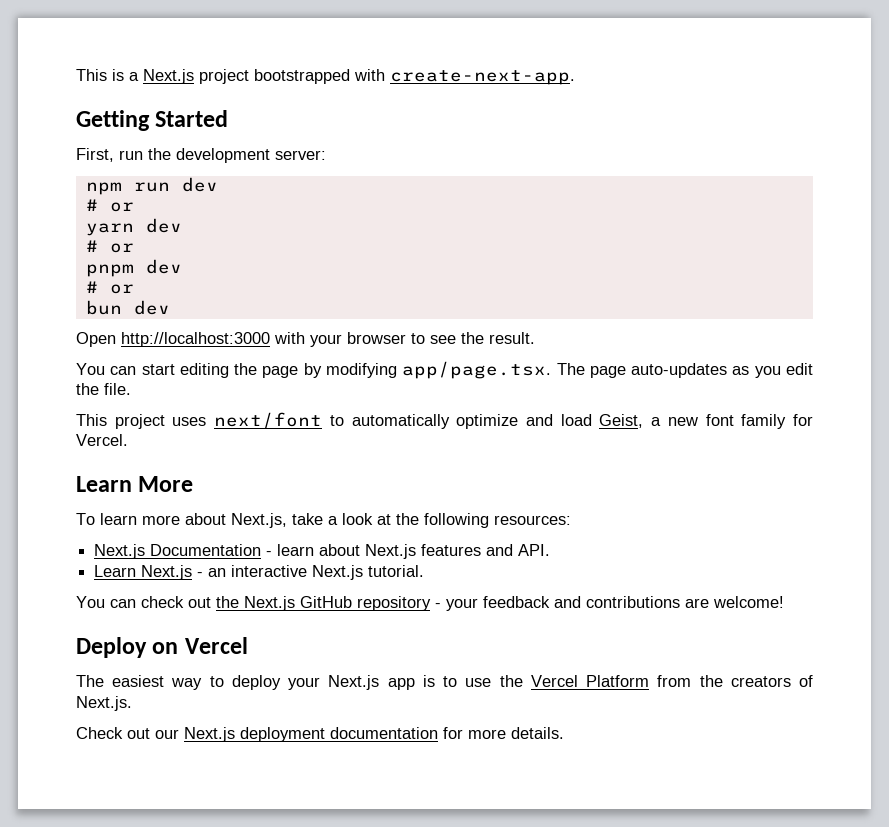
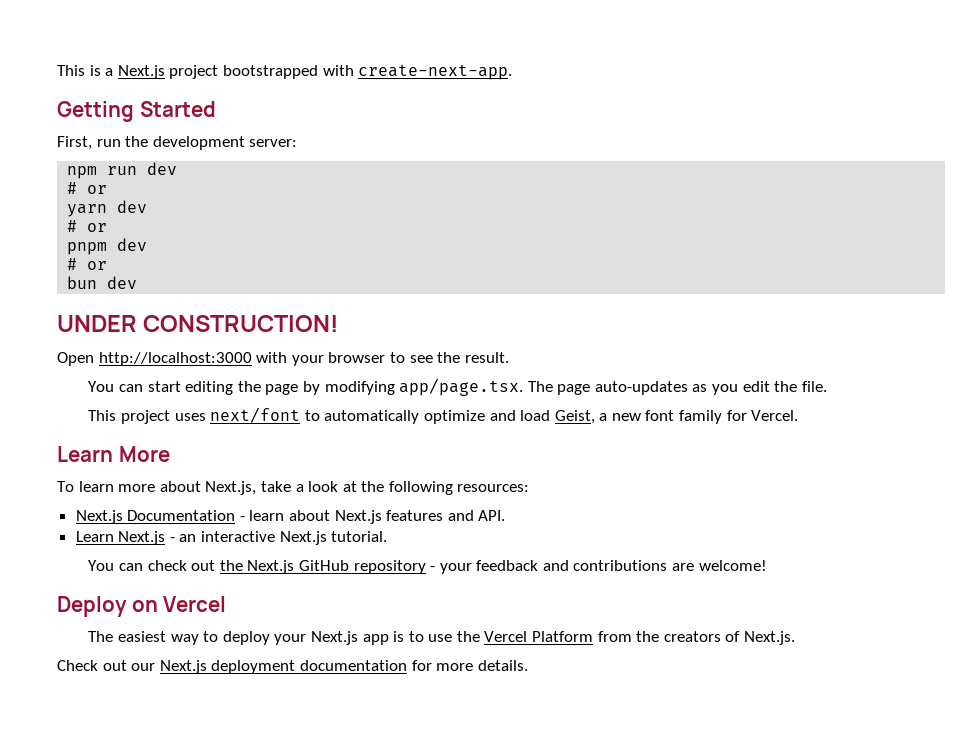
(170, 307) none -> [57,315,339,332] // UNDER CONSTRUCTION!

